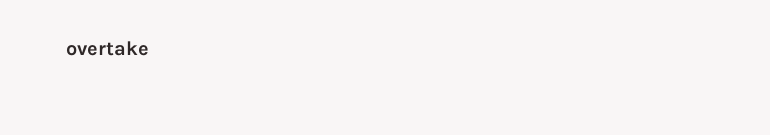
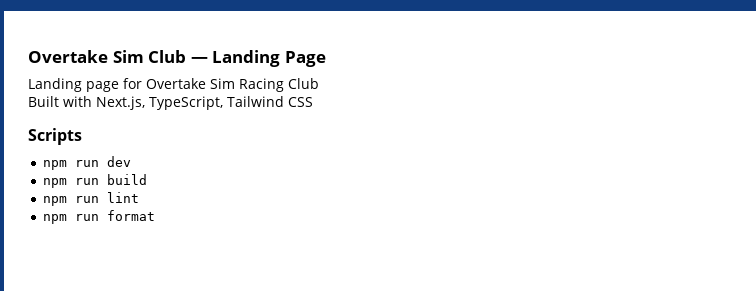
[66,41,149,56] overtake -> [28,50,326,67] [28,78,319,92] [28,96,313,110] [28,128,82,145] [42,156,131,170] [42,174,147,188] [42,192,139,206] [42,210,155,224] Overtake Sim Club — Landing Page // Landing page for Overtake Sim Racing Club // Built with Next.js, TypeScript, Tailwind CSS // Scripts // npm run dev // npm run build // npm run lint // npm run format

